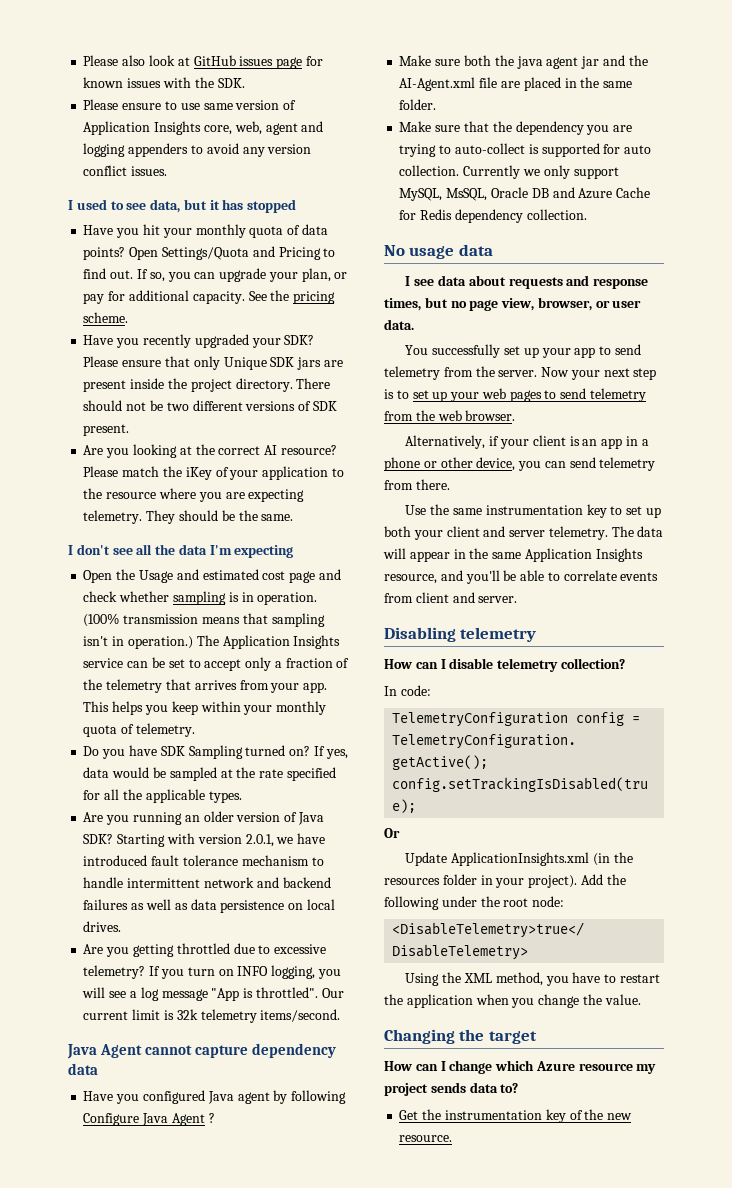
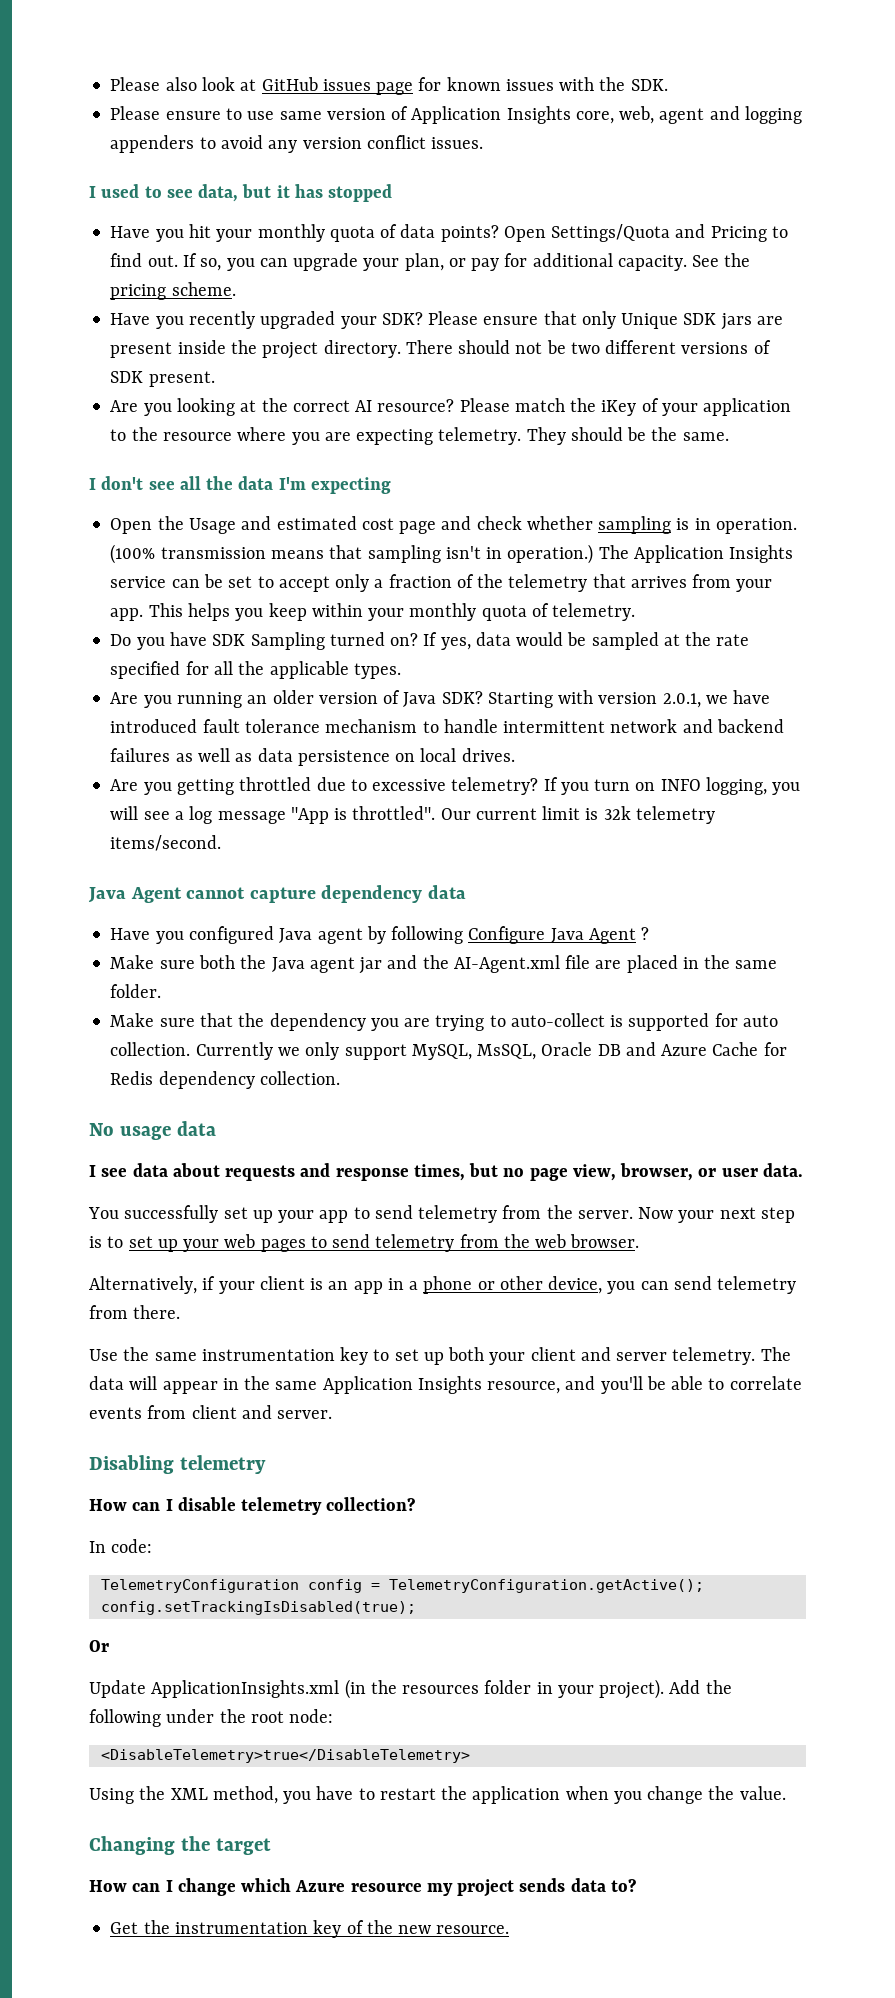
[516,56,543,69] java -> [271,957,305,972] Java

